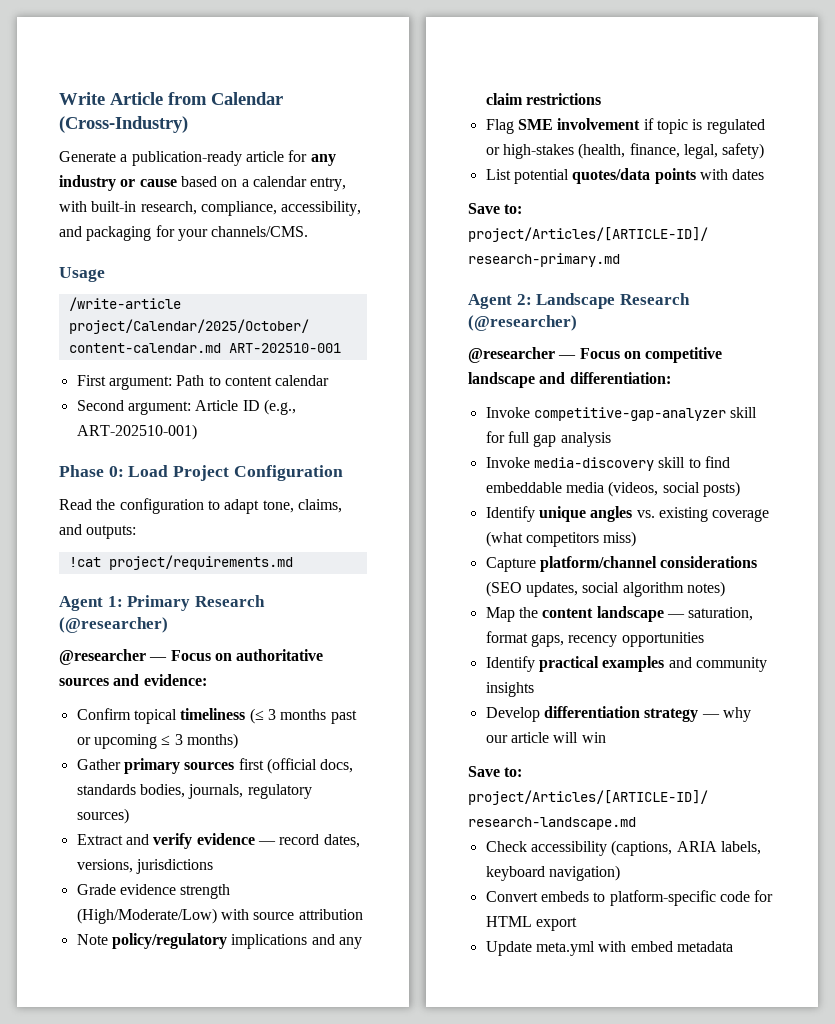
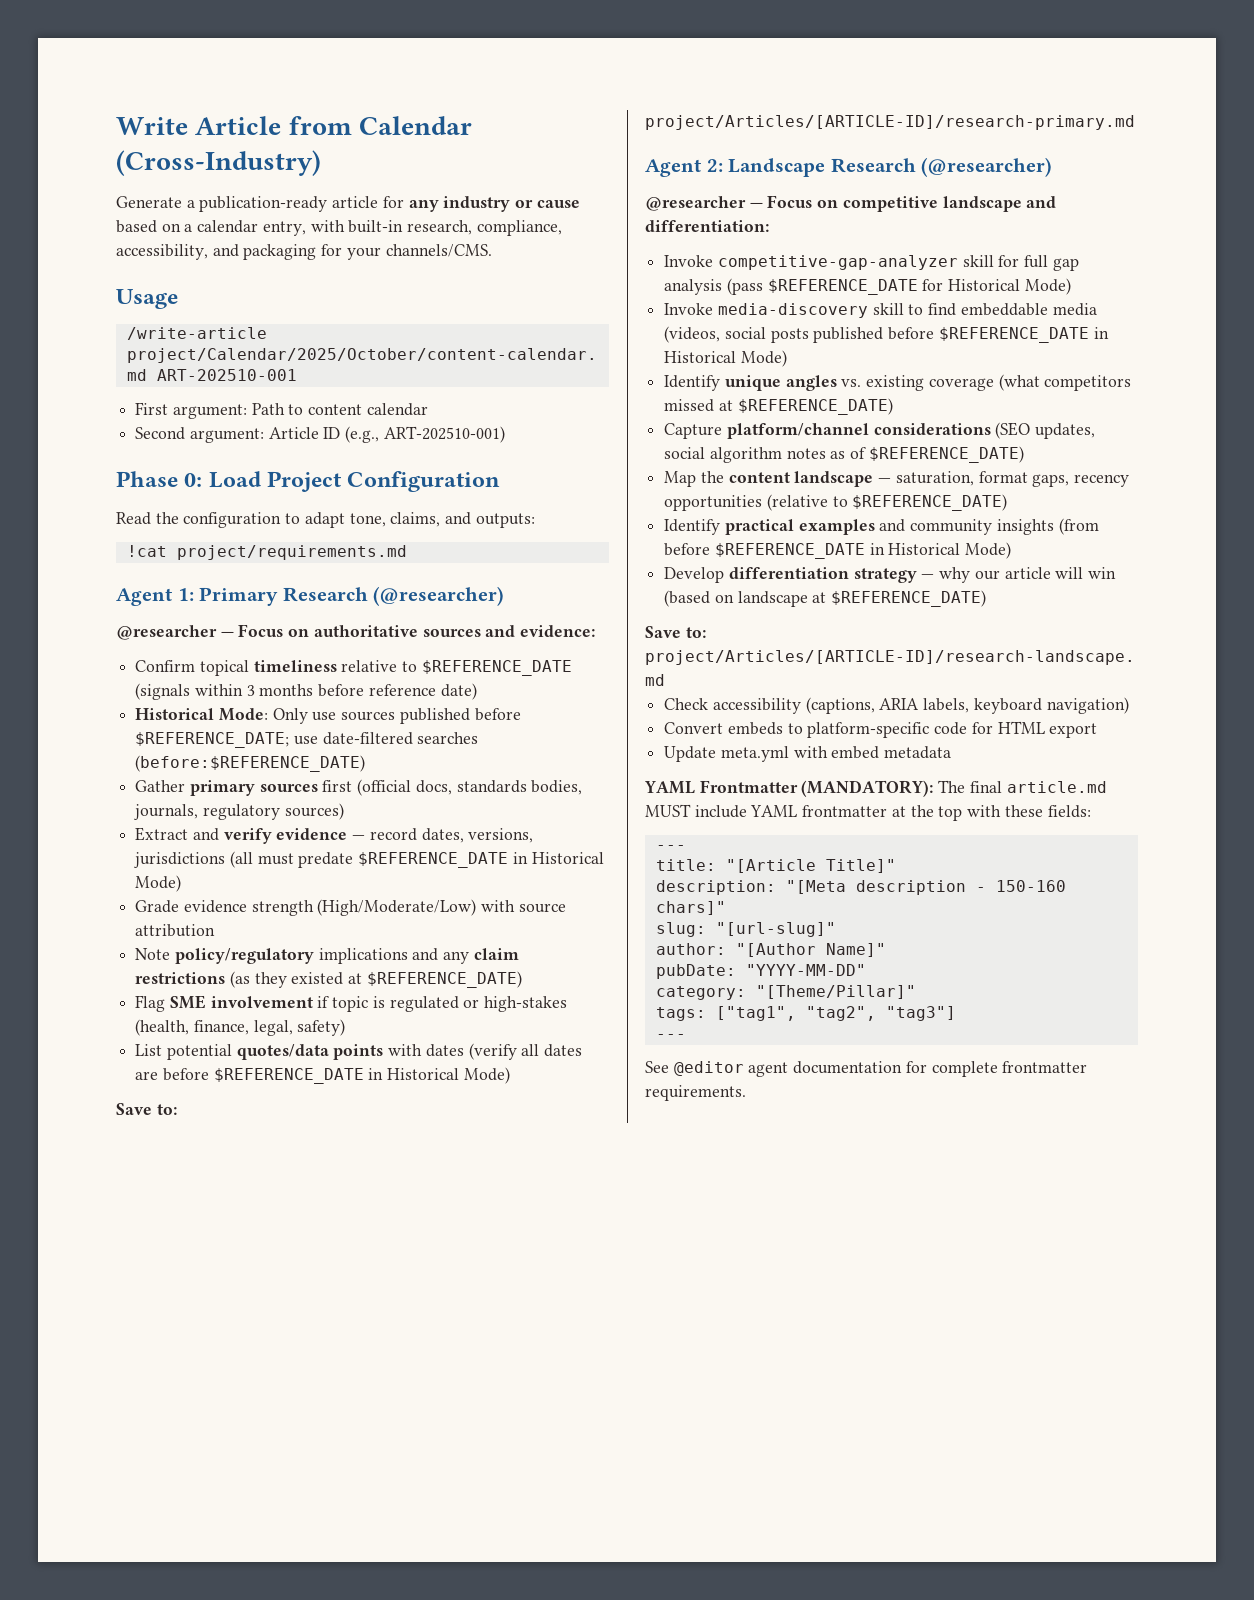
[249,708,357,724] [76,733,238,749] (≤ 3 months past or upcoming ≤ 3 months) -> [341,660,572,676] [135,683,477,700] [135,708,521,724] [135,732,479,748] [135,755,366,772] relative to $REFERENCE_DATE (signals within 3 months before reference date) // Historical Mode: Only use sources published before $REFERENCE_DATE; use date-filtered searches (before:$REFERENCE_DATE)
(213, 866) none -> [229,851,604,868] [135,875,182,892] (all must predate $REFERENCE_DATE in Historical Mode)
(601, 99) none -> [229,971,522,988] (as they existed at $REFERENCE_DATE)
(765, 174) none -> [468,1043,583,1060] [135,1067,510,1084] (verify all dates are before $REFERENCE_DATE in Historical Mode)
(611, 439) none -> [726,278,1071,295] (pass $REFERENCE_DATE for Historical Mode)
[702,481,740,497] posts) -> [770,327,1109,343] [664,350,787,367] posts published before $REFERENCE_DATE in Historical Mode)
[603,531,637,547] miss) -> [664,398,893,415] missed at $REFERENCE_DATE)
[686,581,725,597] notes) -> [786,446,1024,463] notes as of $REFERENCE_DATE)
(704, 639) none -> [766,494,1008,511] (relative to $REFERENCE_DATE)
(534, 689) none -> [1058,518,1099,535] [664,542,1012,559] (from before $REFERENCE_DATE in Historical Mode)
(606, 737) none -> [664,590,987,607] (based on landscape at $REFERENCE_DATE)
(733, 946) none -> [644,780,1107,797] [645,804,1091,821] [655,845,686,850] [655,859,896,873] [655,880,1066,895] [655,901,726,915] [655,922,836,937] [655,943,886,957] [655,964,866,979] [655,985,916,1000] [655,1006,956,1021] [655,1034,686,1039] [645,1061,1088,1077] [645,1085,746,1101] // YAML Frontmatter (MANDATORY): The final article.md MUST include YAML frontmatter at the top with these fields: // --- // title: "[Article Title]" // description: "[Meta description - 150-160 chars]" // slug: "[url-slug]" // author: "[Author Name]" // pubDate: "YYYY-MM-DD" // category: "[Theme/Pillar]" // tags: ["tag1", "tag2", "tag3"] // --- // See @editor agent documentation for complete frontmatter requirements.

